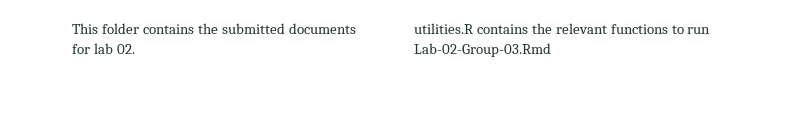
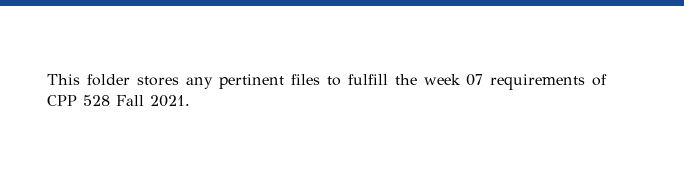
[142,23,356,34] [72,43,135,54] [414,23,711,34] [414,43,551,57] contains the submitted documents for lab 02. // utilities.R contains the relevant functions to run Lab-02-Group-03.Rmd -> [136,74,607,90] [47,95,190,107] stores any pertinent files to fulfill the week 07 requirements of CPP 528 Fall 2021.

